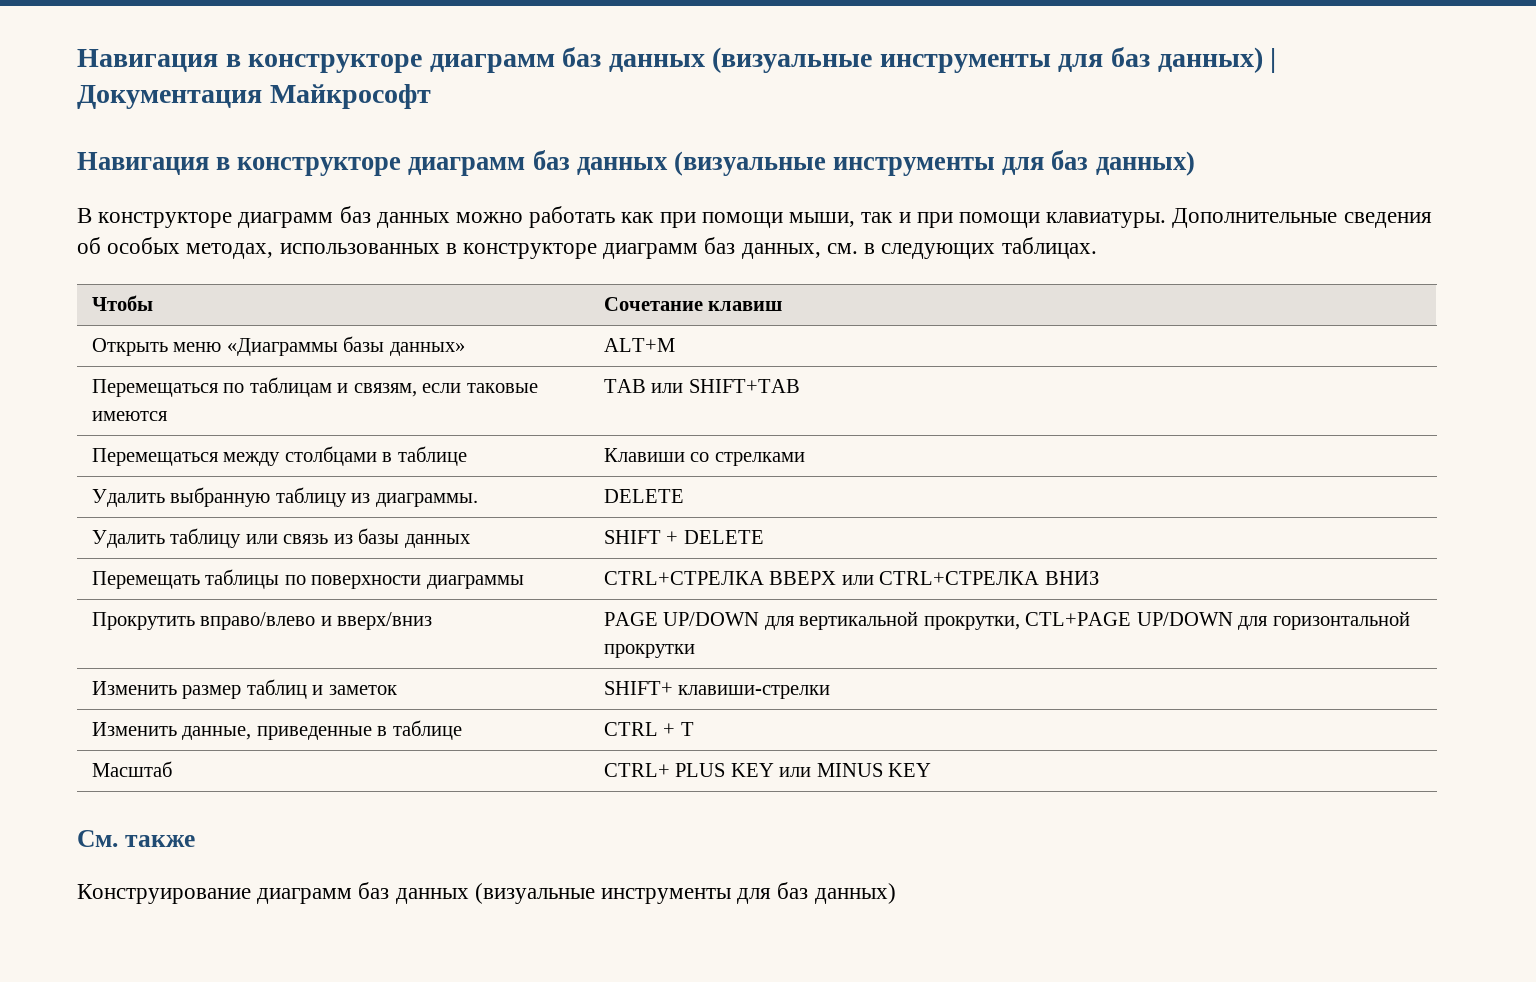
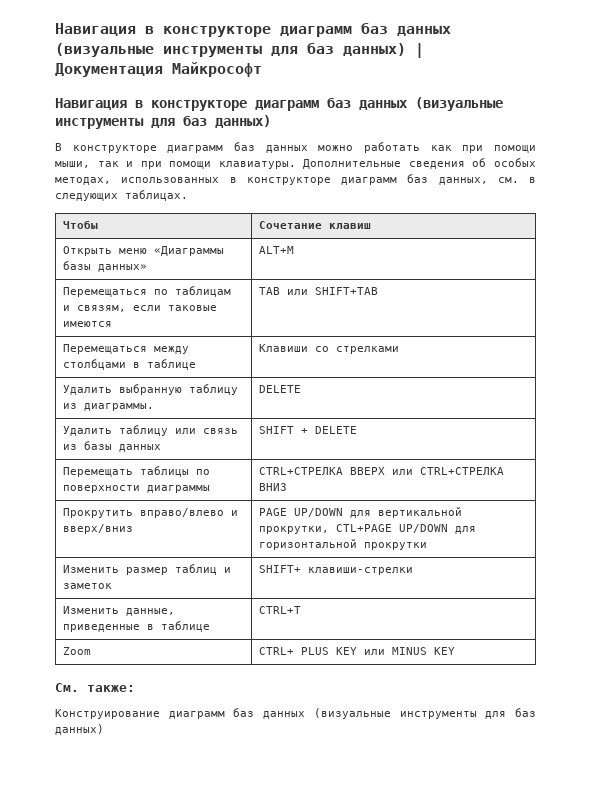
[603,722,694,736] [91,761,172,777] CTRL + T // Масштаб -> [258,606,301,614] [62,647,91,655] CTRL+T // Zoom
[124,835,195,847] также -> [87,685,135,692] также:

